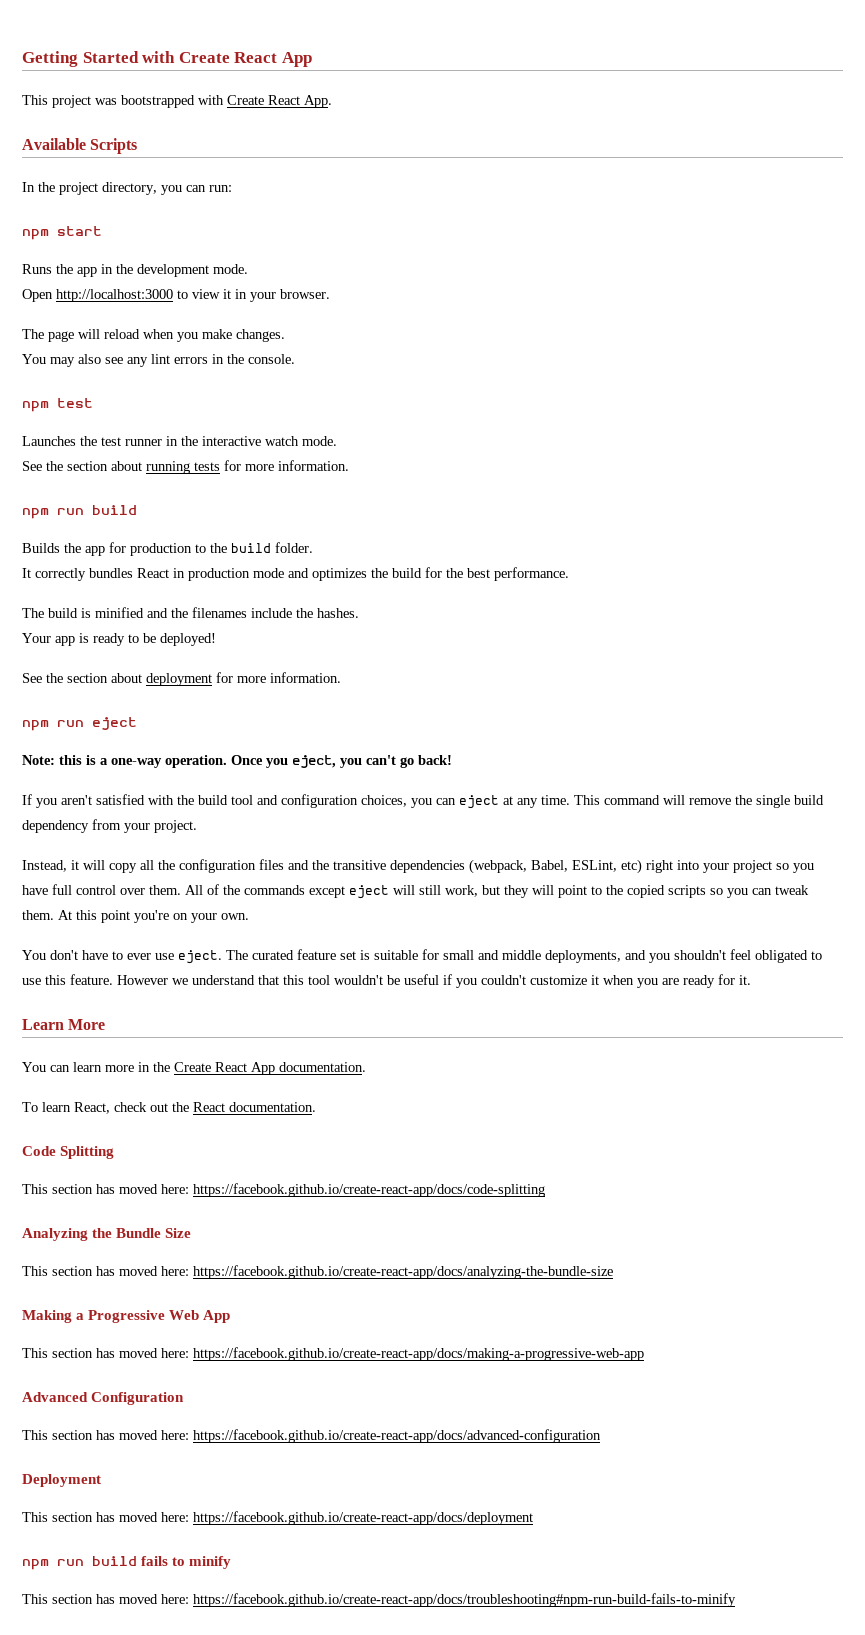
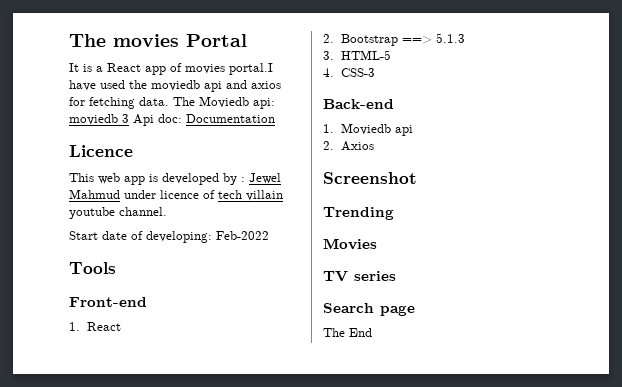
[22,51,312,67] [22,95,332,108] [22,138,138,154] [22,182,232,195] [22,226,102,240] [22,264,248,277] [22,289,330,302] [22,329,285,342] [22,354,295,367] [22,398,93,412] [22,436,337,446] [22,460,349,474] [22,505,137,519] [22,542,313,556] [22,567,569,581] [22,607,359,618] [22,633,216,646] [22,672,341,686] [22,717,137,731] [22,755,452,768] [22,794,824,809] [22,819,197,833] [22,859,814,874] [22,884,809,899] [22,910,249,923] [22,949,822,964] [22,974,751,988] [22,1019,106,1030] [22,1062,366,1075] [22,1102,316,1114] [22,1146,115,1159] [22,1183,545,1197] [22,1228,192,1241] [22,1265,613,1279] [22,1310,231,1323] [22,1347,644,1361] [22,1392,185,1405] [22,1429,601,1443] [22,1474,101,1487] [22,1511,533,1525] [22,1556,232,1570] [22,1593,736,1607] Getting Started with Create React App // This project was bootstrapped with Create React App. // Available Scripts // In the project directory, you can run: // npm start // Runs the app in the development mode. // Open http://localhost:3000 to view it in your browser. // The page will reload when you make changes. // You may also see any lint errors in the console. // npm test // Launches the test runner in the interactive watch mode. // See the section about running tests for more information. // npm run build // Builds the app for production to the build folder. // It correctly bundles React in production mode and optimizes the build for the best performance. // The build is minified and the filenames include the hashes. // Your app is ready to be deployed! // See the section about deployment for more information. // npm run eject // Note: this is a one-way operation. Once you eject, you can't go back! // If you aren't satisfied with the build tool and configuration choices, you can eject at any time. This command will remove the single build dependency from your project. // Instead, it will copy all the configuration files and the transitive dependencies (webpack, Babel, ESLint, etc) right into your project so you have full control over them. All of the commands except eject will still work, but they will point to the copied scripts so you can tweak them. At this point you're on your own. // You don't have to ever use eject. The curated feature set is suitable for small and middle deployments, and you shouldn't feel obligated to use this feature. However we understand that this tool wouldn't be useful if you couldn't customize it when you are ready for it. // Learn More // You can learn more in the Create React App documentation. // To learn React, check out the React documentation. // Code Splitting // This section has moved here: https://facebook.github.io/create-react-app/docs/code-splitting // Analyzing the Bundle Size // This section has moved here: https://facebook.github.io/create-react-app/docs/analyzing-the-bundle-size // Making a Progressive Web App // This section has moved here: https://facebook.github.io/create-react-app/docs/making-a-progressive-web-app // Advanced Configuration // This section has moved here: https://facebook.github.io/create-react-app/docs/advanced-configuration // Deployment // This section has moved here: https://facebook.github.io/create-react-app/docs/deployment // npm run build fails to minify // This section has moved here: https://facebook.github.io/create-react-app/docs/troubleshooting#npm-run-build-fails-to-minify -> [69,34,247,47] [69,63,273,75] [69,80,281,92] [69,96,275,109] [69,114,275,126] [69,145,133,157] [69,173,281,185] [69,189,283,201] [69,207,167,219] [69,231,269,243] [69,262,116,274] [69,297,147,307] [69,322,121,331] [323,33,465,46] [323,50,391,60] [323,68,375,77] [323,99,394,109] [323,123,413,136] [323,141,374,151] [323,172,417,184] [323,207,394,220] [323,238,377,250] [323,271,396,282] [323,303,415,316] [323,328,372,337] The movies Portal // It is a React app of movies portal.I have used the moviedb api and axios for fetching data. The Moviedb api: moviedb 3 Api doc: Documentation // Licence // This web app is developed by : Jewel Mahmud under licence of tech villain youtube channel. // Start date of developing: Feb-2022 // Tools // Front-end // 1. React // 2. Bootstrap ==> 5.1.3 // 3. HTML-5 // 4. CSS-3 // Back-end // 1. Moviedb api // 2. Axios // Screenshot // Trending // Movies // TV series // Search page // The End

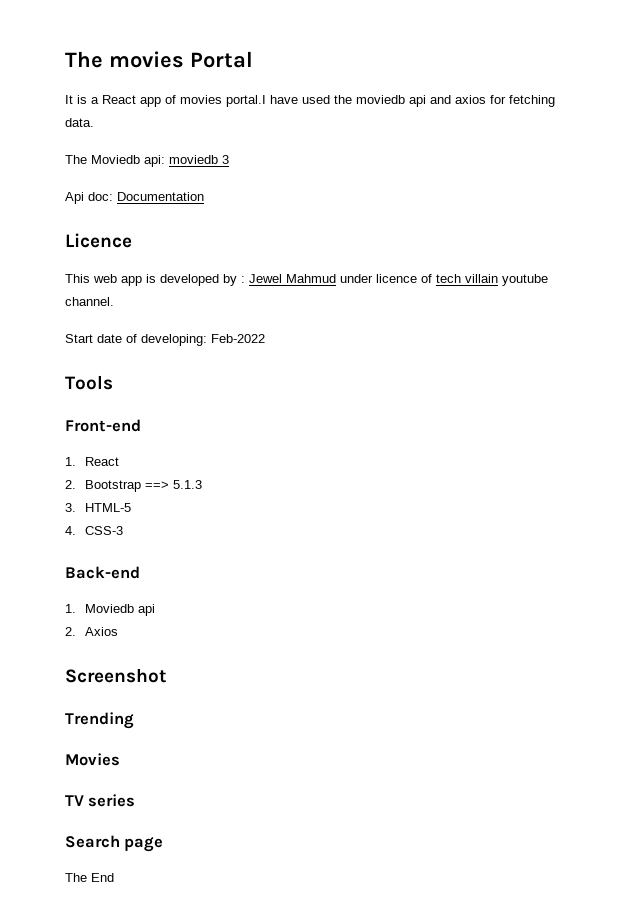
(169, 101) none -> (94, 122) //
(129, 118) none -> (229, 159) //

